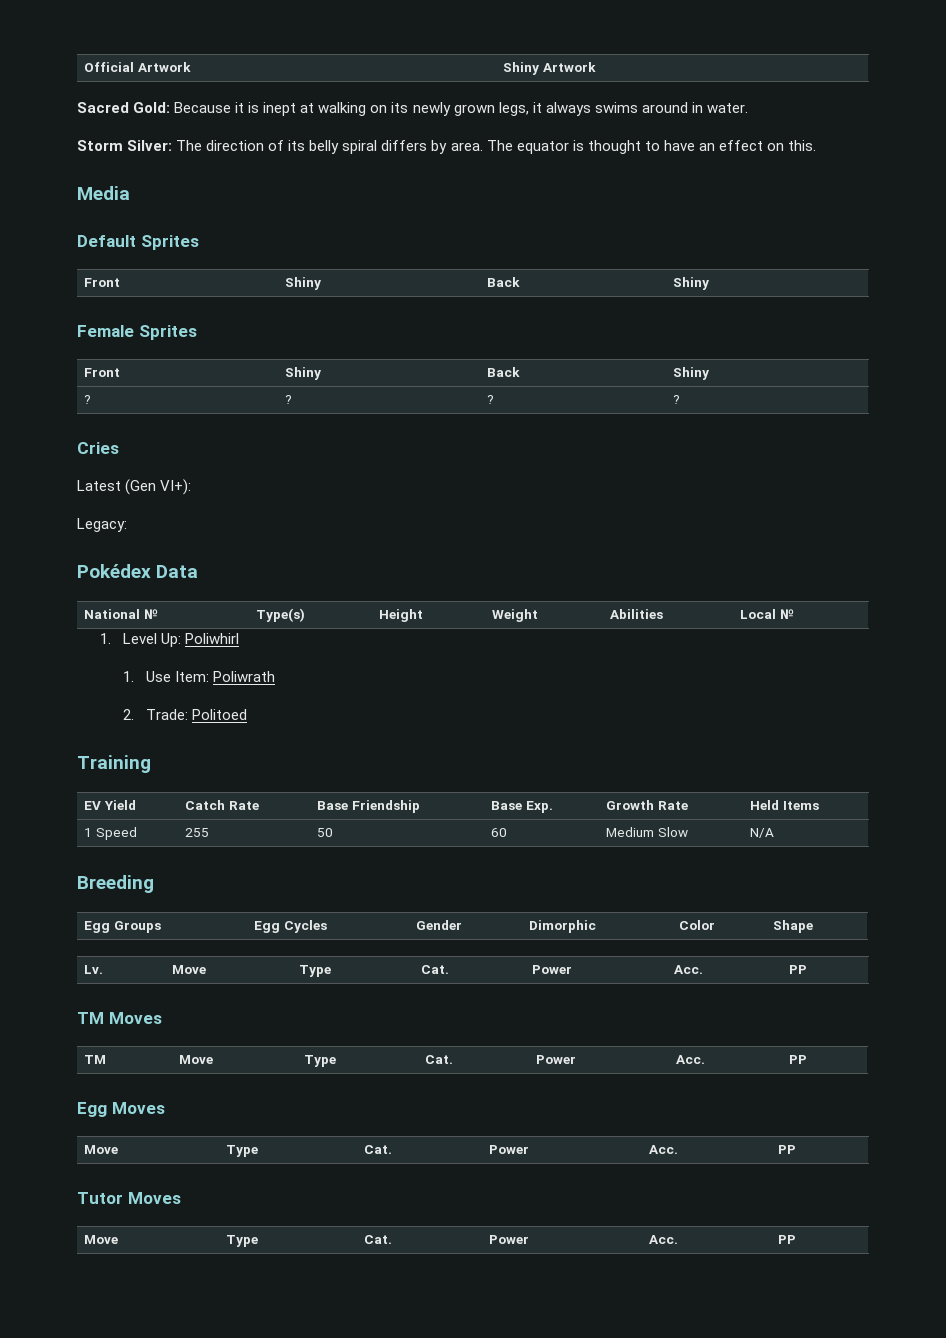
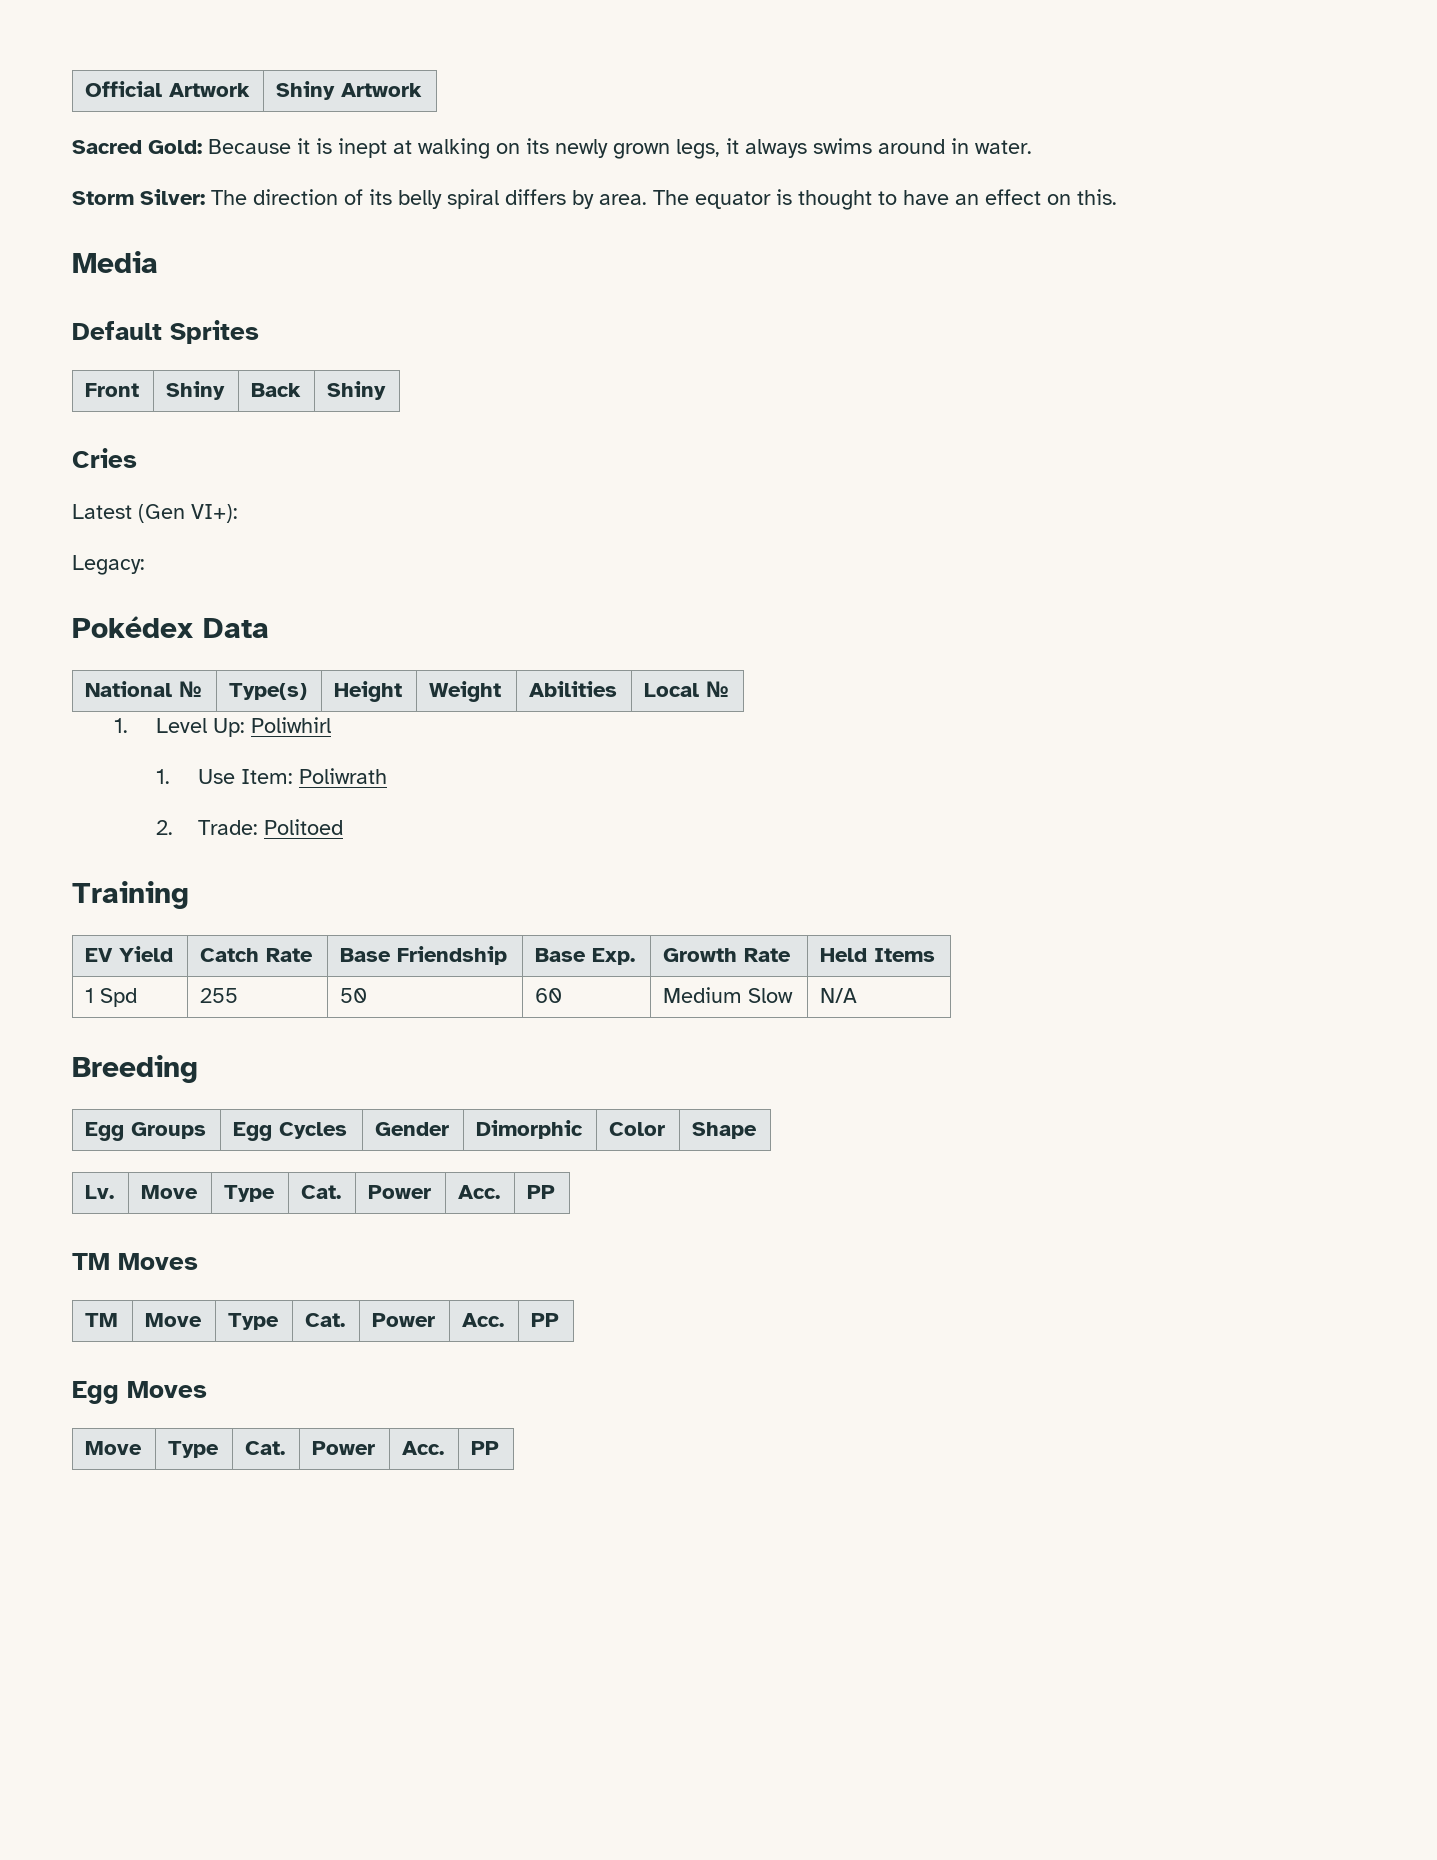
[77,325,197,340] [84,368,121,377] [285,367,322,380] [487,367,521,377] [673,367,710,380] [84,395,92,404] [285,395,293,404] [487,395,495,404] [673,395,681,404] // Female Sprites // Front | Shiny | Back | Shiny // ? | ? | ? | ? -> (387, 390) none
[95,827,137,840] Speed -> [100,988,138,1007] Spd
[77,1192,181,1204] [84,1235,119,1244] [226,1235,259,1247] [364,1235,393,1244] [489,1235,530,1244] [649,1235,679,1244] [778,1235,797,1244] // Tutor Moves // Move | Type | Cat. | Power | Acc. | PP -> (500, 1448) none

